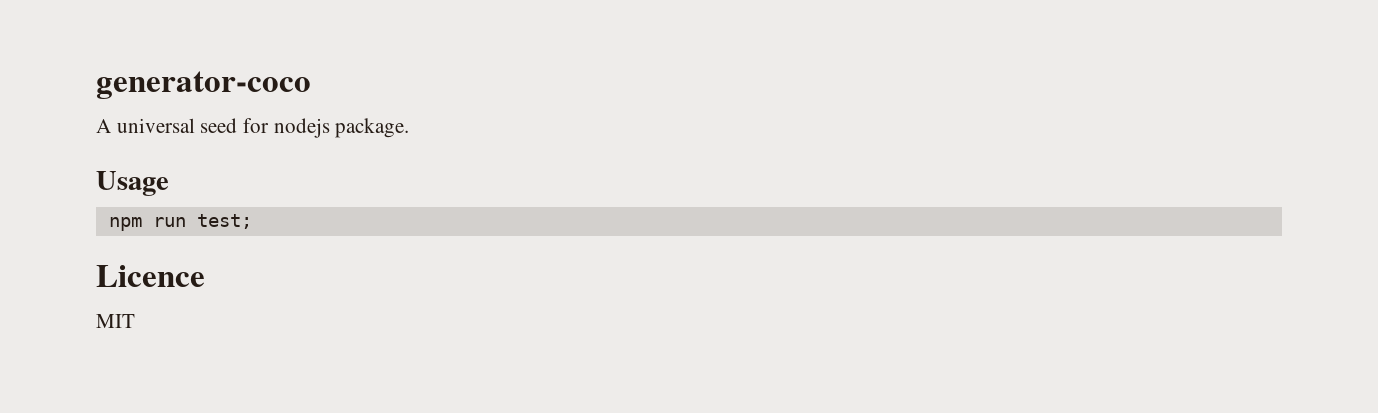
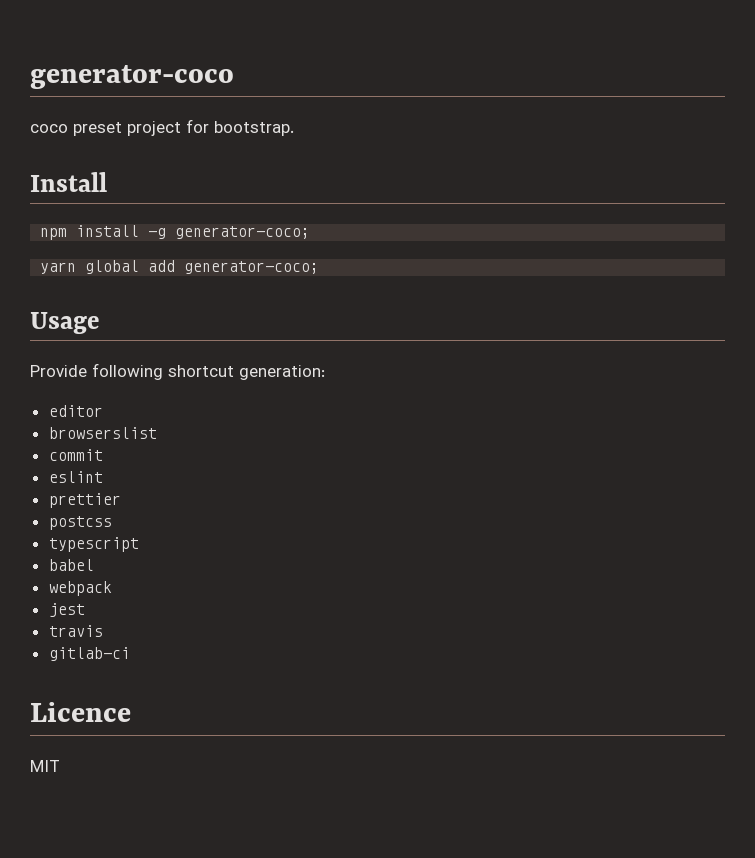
[96,118,410,138] [96,171,169,196] [108,214,252,231] A universal seed for nodejs package. // Usage // npm run test; -> [30,119,294,136] [30,172,107,192] [40,225,311,240] [40,260,320,274] [30,312,100,334] [30,363,325,380] [48,405,103,417] [48,427,157,439] [48,449,103,461] [48,471,103,483] [48,493,121,508] [48,516,112,530] [48,537,139,552] [48,559,94,571] [48,581,112,596] [48,603,85,617] [48,625,103,637] [48,647,130,661] coco preset project for bootstrap. // Install // npm install -g generator-coco; // yarn global add generator-coco; // Usage // Provide following shortcut generation: // editor // browserslist // commit // eslint // prettier // postcss // typescript // babel // webpack // jest // travis // gitlab-ci

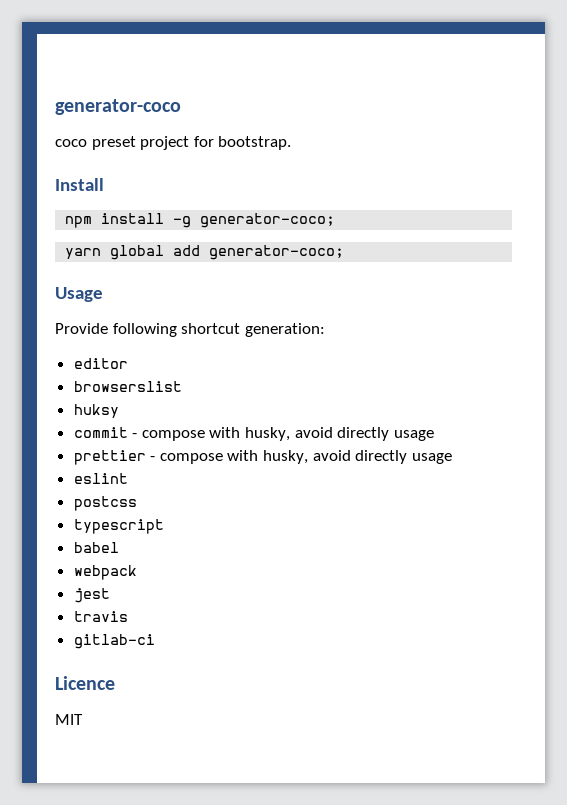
(157, 433) none -> [73,404,119,418] // huksy
(103, 455) none -> [132,427,434,441] [73,450,452,465] - compose with husky, avoid directly usage // prettier - compose with husky, avoid directly usage
[48,493,121,508] // prettier -> (128, 478) none

